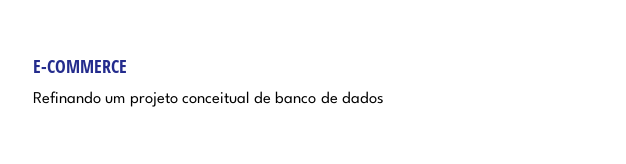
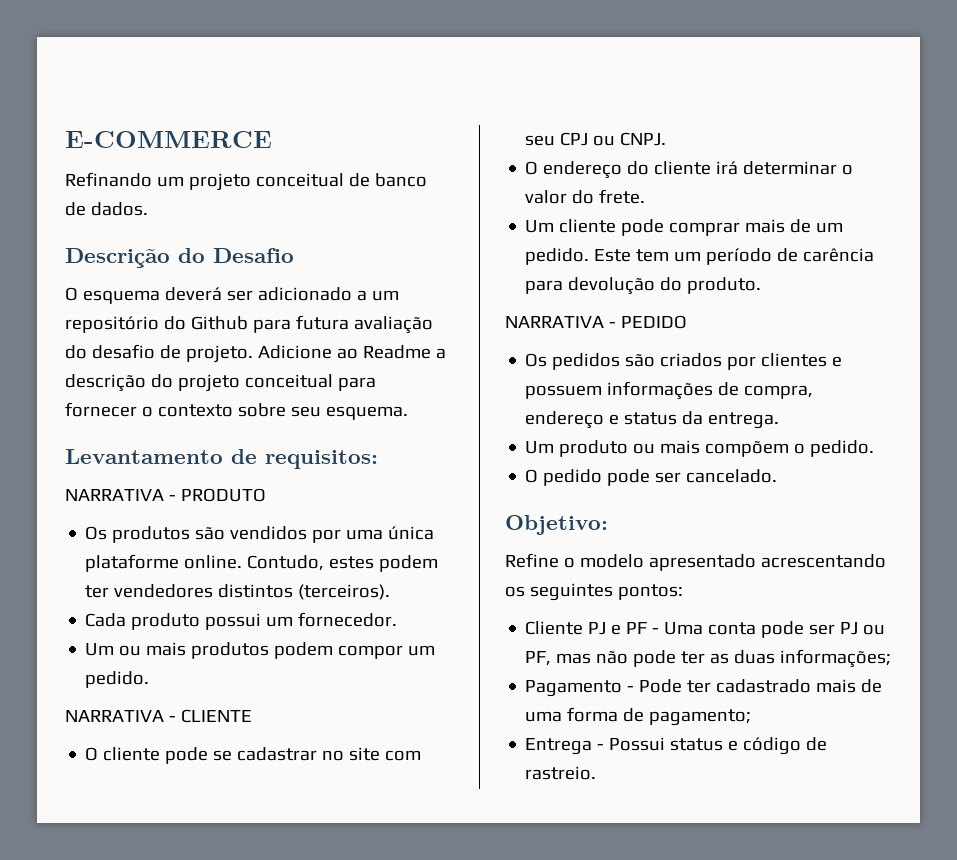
[342,91,385,104] dados -> [90,202,148,216] [65,248,294,268] [65,287,399,304] [65,315,433,334] [65,344,446,363] [65,374,376,392] [65,402,408,420] [65,449,378,469] [65,488,266,502] [85,526,435,543] [85,554,439,572] [85,584,391,600] [85,612,398,630] [85,642,436,659] [85,671,150,688] [65,709,252,723] [85,747,422,764] [525,132,667,146] [525,161,854,179] [525,189,646,204] [525,219,844,236] [525,248,875,265] [525,277,762,295] [505,315,687,329] [525,353,843,370] [525,381,814,400] [525,411,780,429] [525,440,875,457] [525,469,778,486] [505,515,608,535] [505,553,886,571] [505,583,683,601] [525,621,886,638] [525,649,892,668] [525,679,883,697] [525,707,752,726] [525,737,828,755] [525,766,597,780] dados. // Descrição do Desafio // O esquema deverá ser adicionado a um repositório do Github para futura avaliação do desafio de projeto. Adicione ao Readme a descrição do projeto conceitual para fornecer o contexto sobre seu esquema. // Levantamento de requisitos: // NARRATIVA - PRODUTO // Os produtos são vendidos por uma única plataforme online. Contudo, estes podem ter vendedores distintos (terceiros). // Cada produto possui um fornecedor. // Um ou mais produtos podem compor um pedido. // NARRATIVA - CLIENTE // O cliente pode se cadastrar no site com seu CPJ ou CNPJ. // O endereço do cliente irá determinar o valor do frete. // Um cliente pode comprar mais de um pedido. Este tem um período de carência para devolução do produto. // NARRATIVA - PEDIDO // Os pedidos são criados por clientes e possuem informações de compra, endereço e status da entrega. // Um produto ou mais compõem o pedido. // O pedido pode ser cancelado. // Objetivo: // Refine o modelo apresentado acrescentando os seguintes pontos: // Cliente PJ e PF - Uma conta pode ser PJ ou PF, mas não pode ter as duas informações; // Pagamento - Pode ter cadastrado mais de uma forma de pagamento; // Entrega - Possui status e código de rastreio.

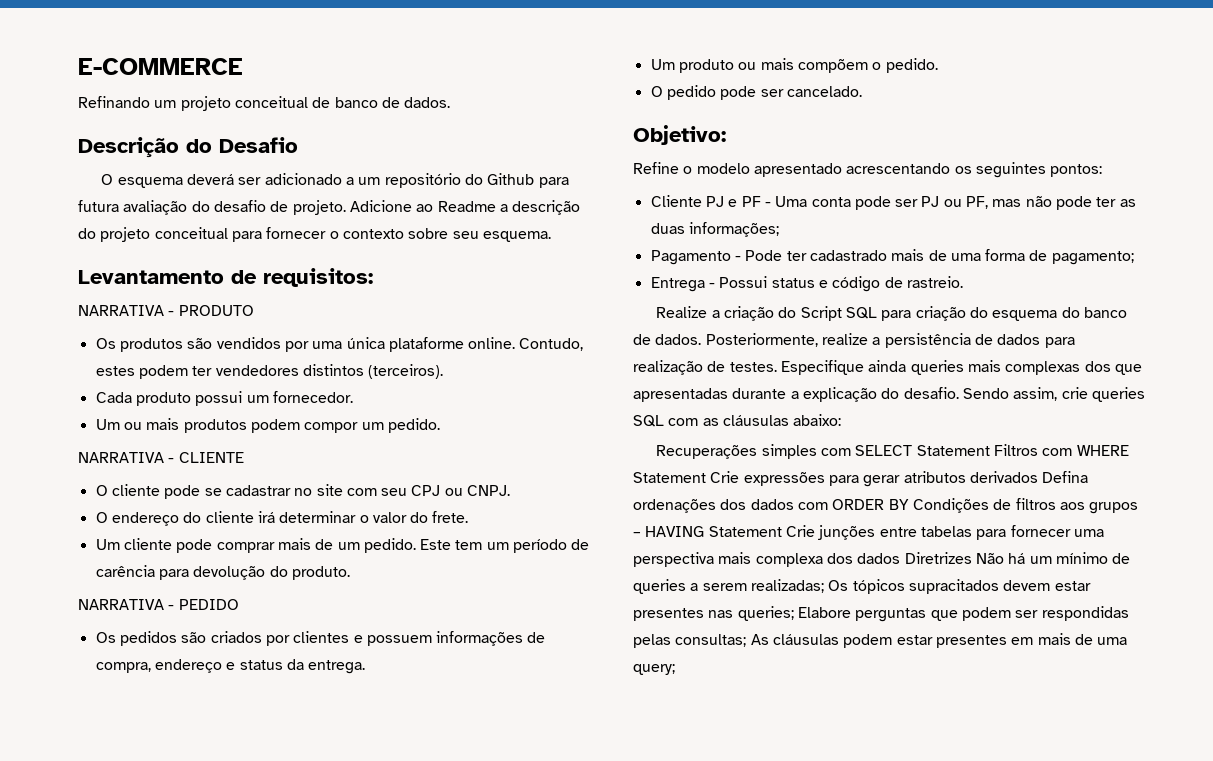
(597, 773) none -> [656,306,1127,321] [633,333,1075,348] [633,360,1142,375] [633,387,1145,402] [633,414,842,427] [656,444,1129,459] [633,471,1089,487] [633,498,1139,514] [633,525,1104,540] [633,552,1131,567] [633,579,1091,594] [633,606,1129,622] [633,633,1128,648] [633,664,675,675] // Realize a criação do Script SQL para criação do esquema do banco de dados. Posteriormente, realize a persistência de dados para realização de testes. Especifique ainda queries mais complexas dos que apresentadas durante a explicação do desafio. Sendo assim, crie queries SQL com as cláusulas abaixo: // Recuperações simples com SELECT Statement Filtros com WHERE Statement Crie expressões para gerar atributos derivados Defina ordenações dos dados com ORDER BY Condições de filtros aos grupos – HAVING Statement Crie junções entre tabelas para fornecer uma perspectiva mais complexa dos dados Diretrizes Não há um mínimo de queries a serem realizadas; Os tópicos supracitados devem estar presentes nas queries; Elabore perguntas que podem ser respondidas pelas consultas; As cláusulas podem estar presentes em mais de uma query;

